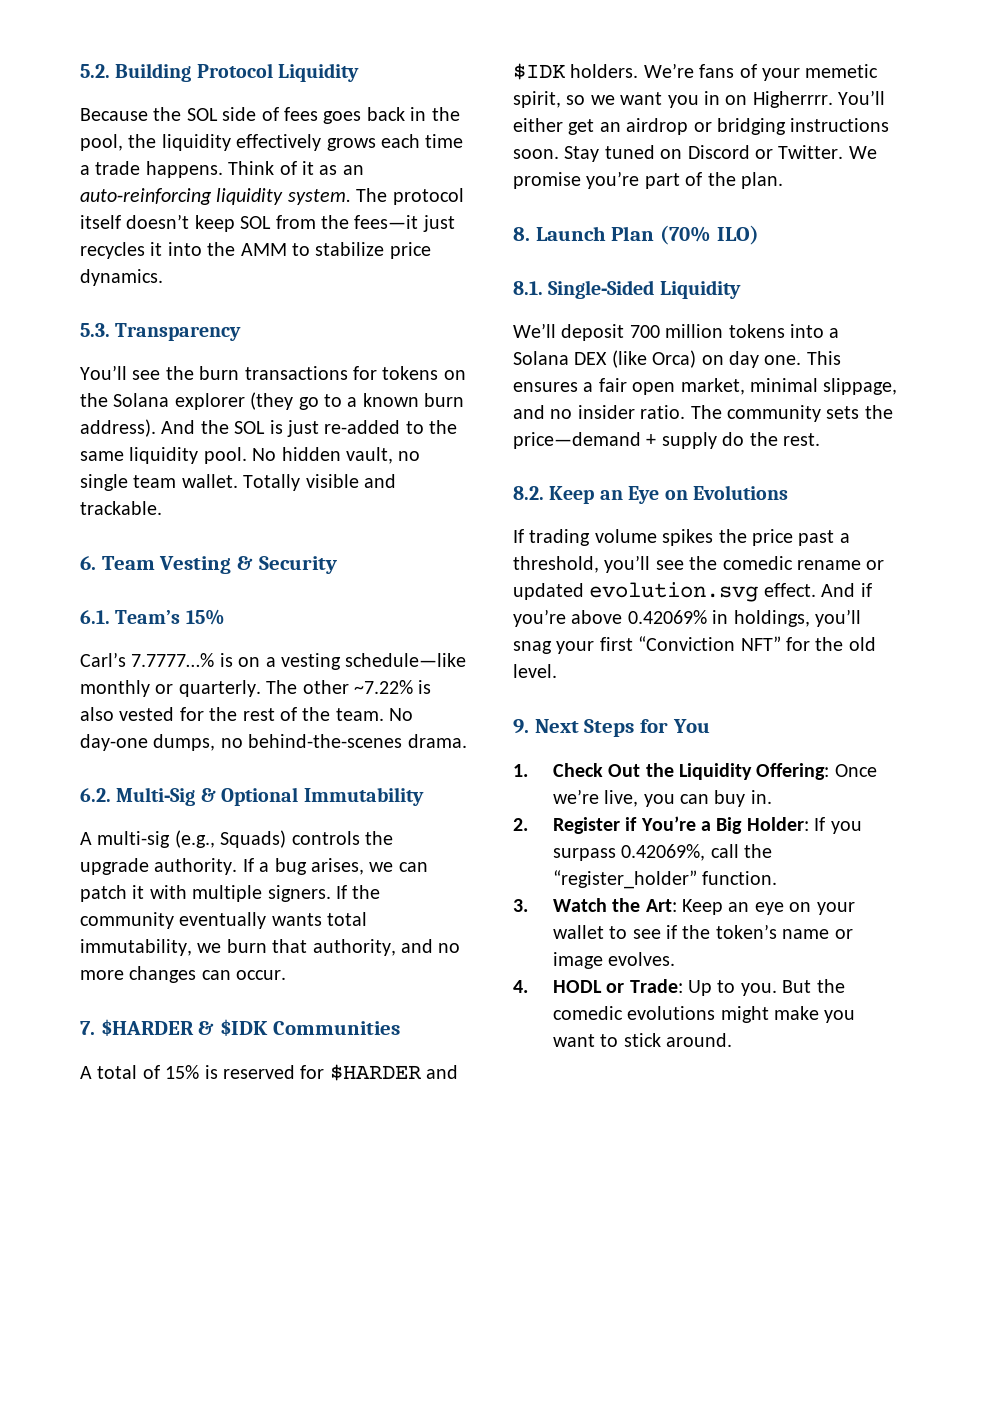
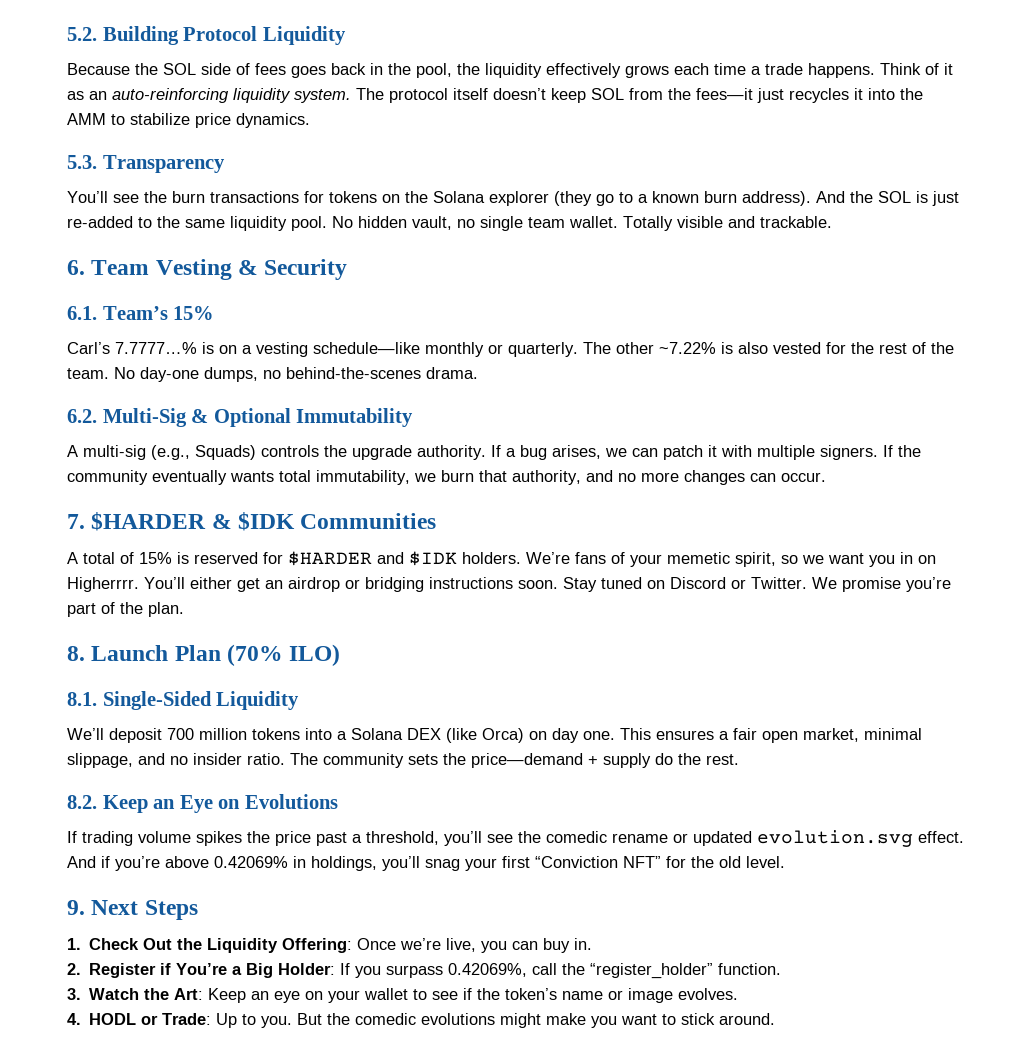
[640,719,710,733] for You -> (198, 910) none

